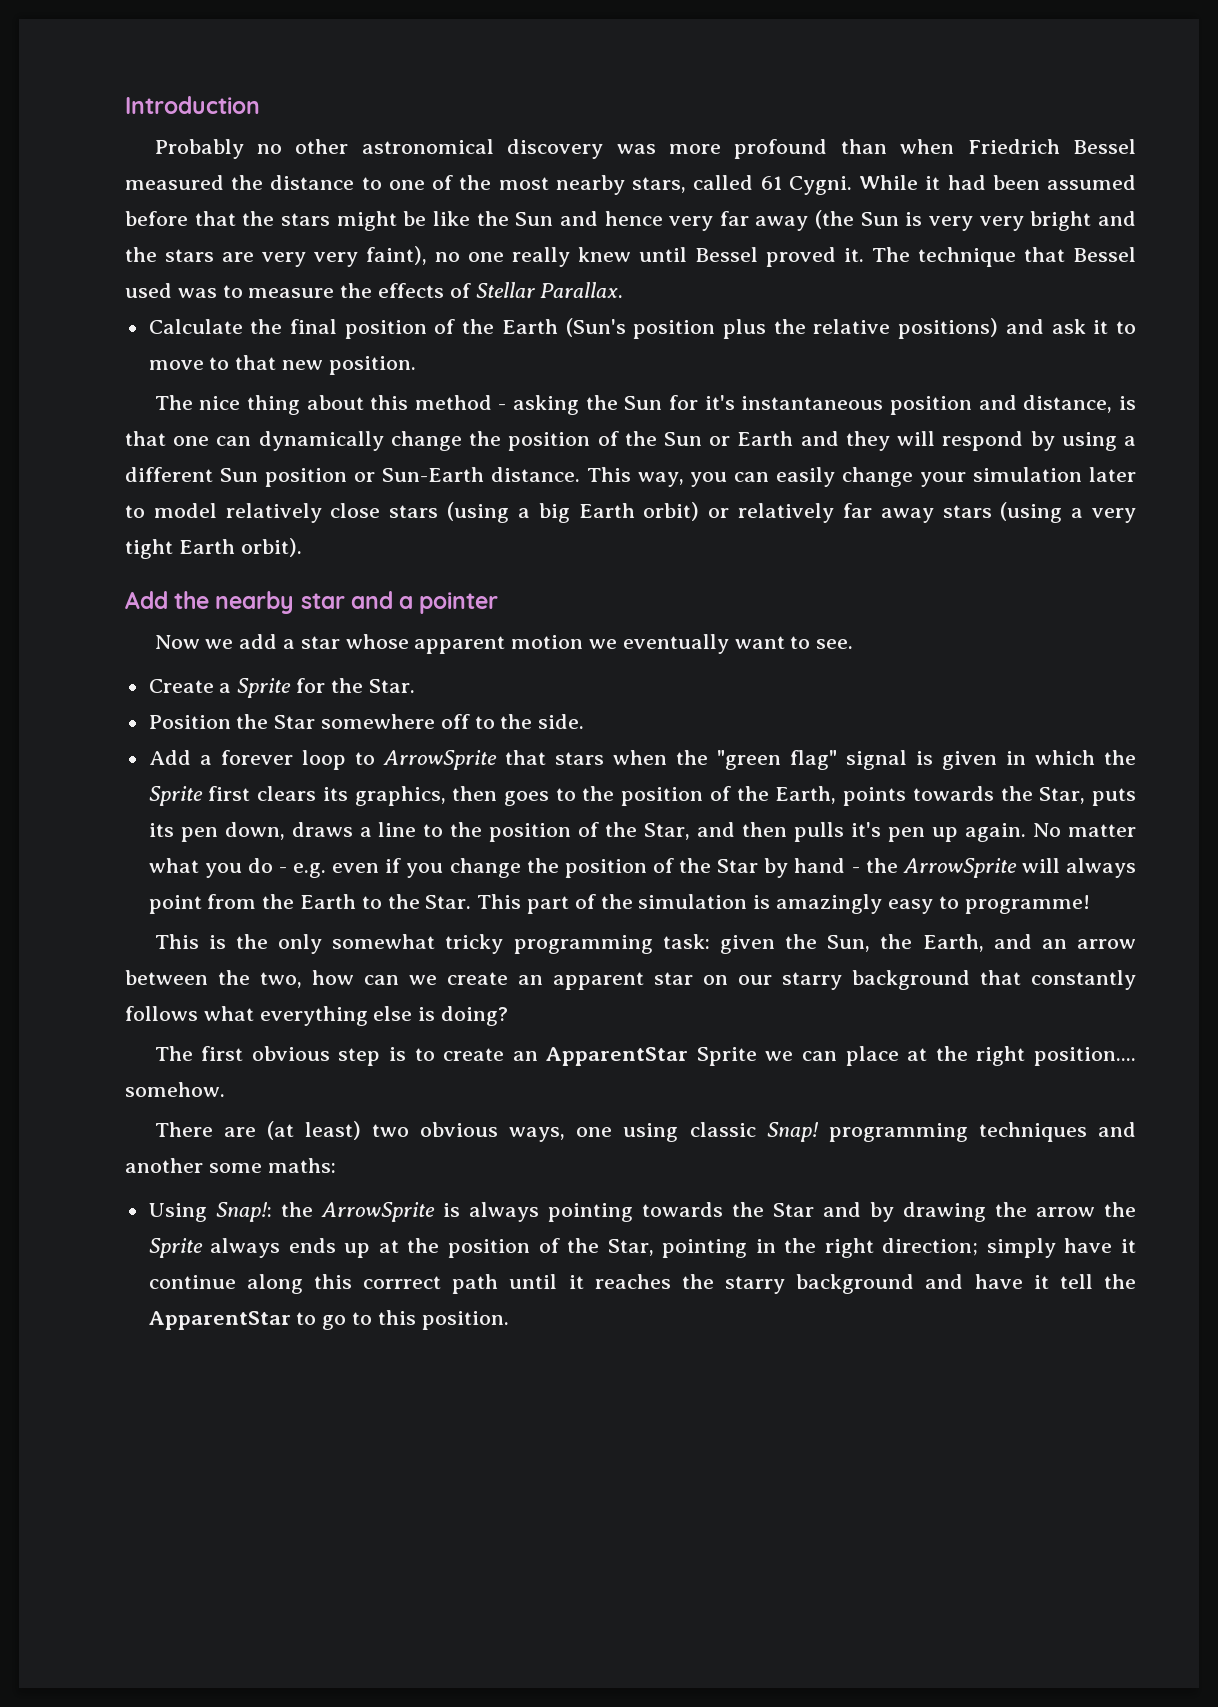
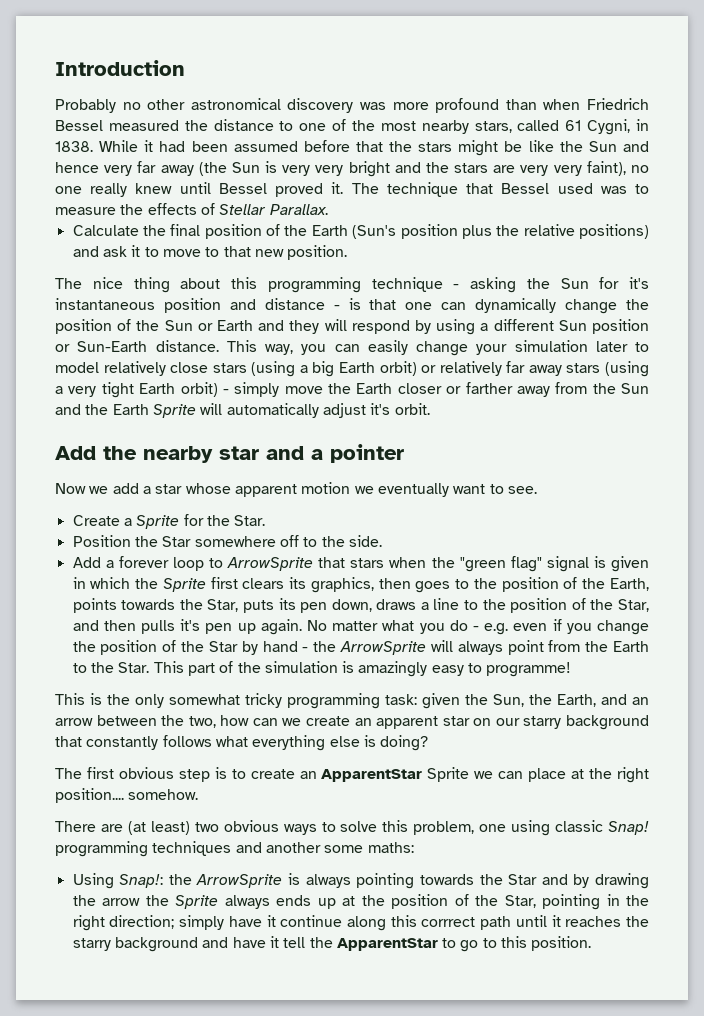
[788,176,852,195] Cygni. -> [587,119,649,135] [55,141,93,152] Cygni, in 1838.
[414,395,492,410] method -> [267,277,443,293] programming technique
[1023,395,1113,413] distance, -> [264,298,340,310] distance -
[240,538,302,557] orbit). -> [180,382,649,397] [55,403,430,418] orbit) - simply move the Earth closer or farther away from the Sun and the Earth Sprite will automatically adjust it's orbit.
[509,1127,566,1142] ways, -> [283,820,475,835] ways to solve this problem,

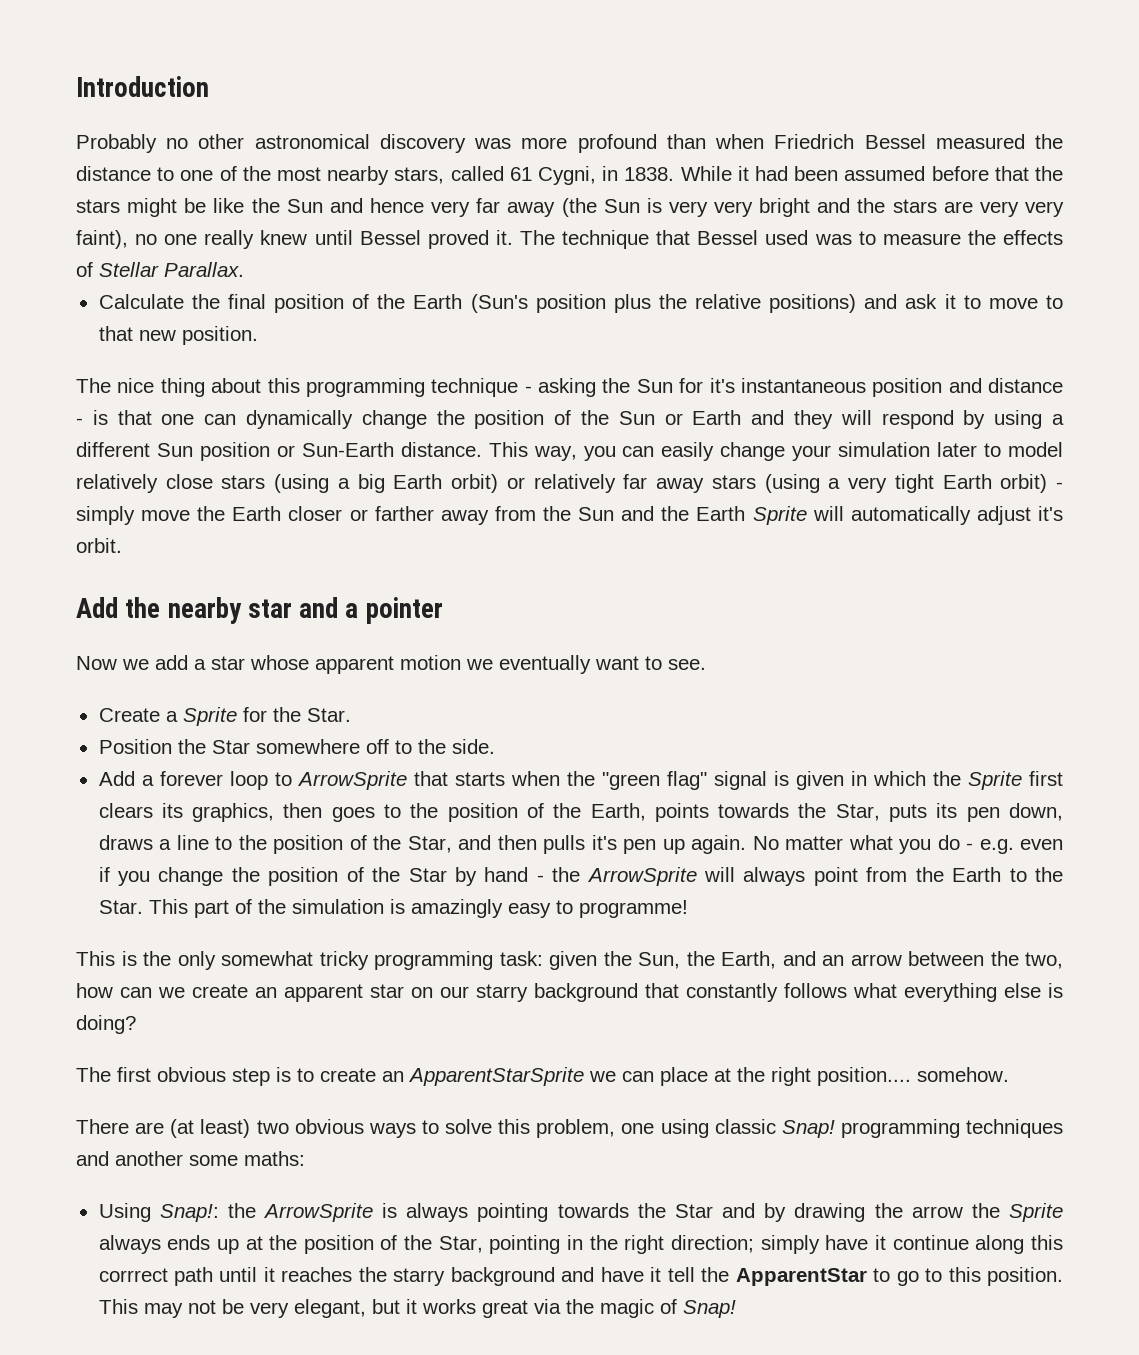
[350,558,385,568] stars -> [454,772,505,786] starts
[321,767,470,782] ApparentStar Sprite -> [408,1067,584,1086] ApparentStarSprite
(592, 943) none -> [98,1299,736,1318] This may not be very elegant, but it works great via the magic of Snap!

